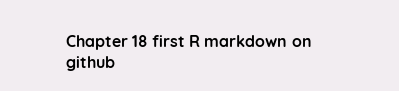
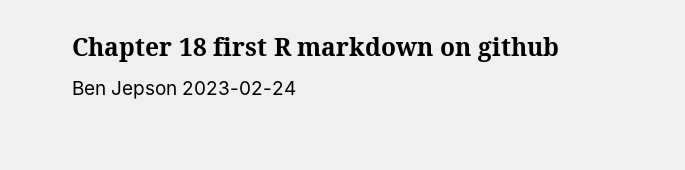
(115, 63) none -> [72,81,297,99] // Ben Jepson 2023-02-24

